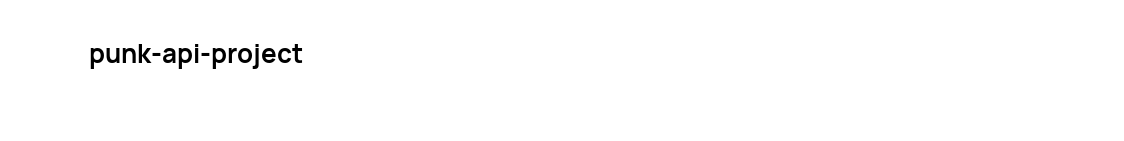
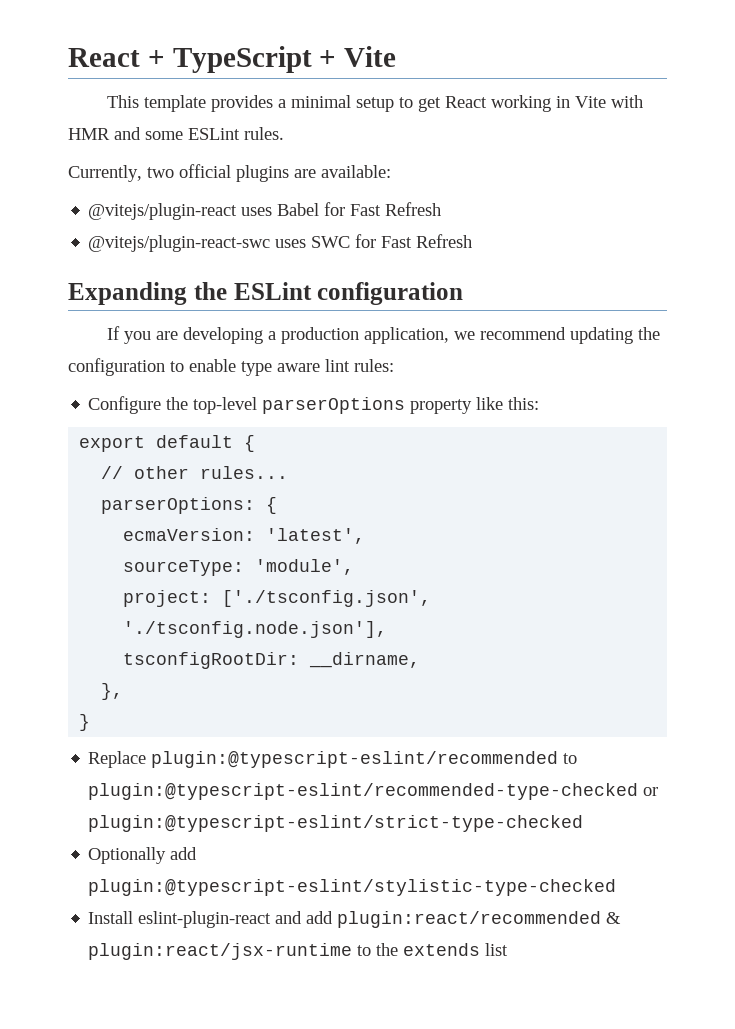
[89,44,303,69] punk-api-project -> [68,46,397,73] [106,95,643,112] [68,127,284,140] [68,164,391,182] [88,202,442,220] [88,234,473,252] [68,282,464,305] [106,326,660,344] [68,358,394,376] [88,396,540,414] [79,435,256,452] [101,466,289,479] [101,497,278,514] [123,528,366,544] [123,559,355,576] [123,590,432,607] [123,621,388,638] [123,652,421,669] [101,683,124,700] [79,714,91,731] [88,751,578,768] [88,783,659,800] [88,815,584,832] [88,847,198,864] [88,879,617,896] [88,911,622,928] [88,943,509,960] React + TypeScript + Vite // This template provides a minimal setup to get React working in Vite with HMR and some ESLint rules. // Currently, two official plugins are available: // @vitejs/plugin-react uses Babel for Fast Refresh // @vitejs/plugin-react-swc uses SWC for Fast Refresh // Expanding the ESLint configuration // If you are developing a production application, we recommend updating the configuration to enable type aware lint rules: // Configure the top-level parserOptions property like this: // export default { // // other rules... // parserOptions: { // ecmaVersion: 'latest', // sourceType: 'module', // project: ['./tsconfig.json', './tsconfig.node.json'], // tsconfigRootDir: __dirname, // }, // } // Replace plugin:@typescript-eslint/recommended to plugin:@typescript-eslint/recommended-type-checked or plugin:@typescript-eslint/strict-type-checked // Optionally add plugin:@typescript-eslint/stylistic-type-checked // Install eslint-plugin-react and add plugin:react/recommended & plugin:react/jsx-runtime to the extends list

